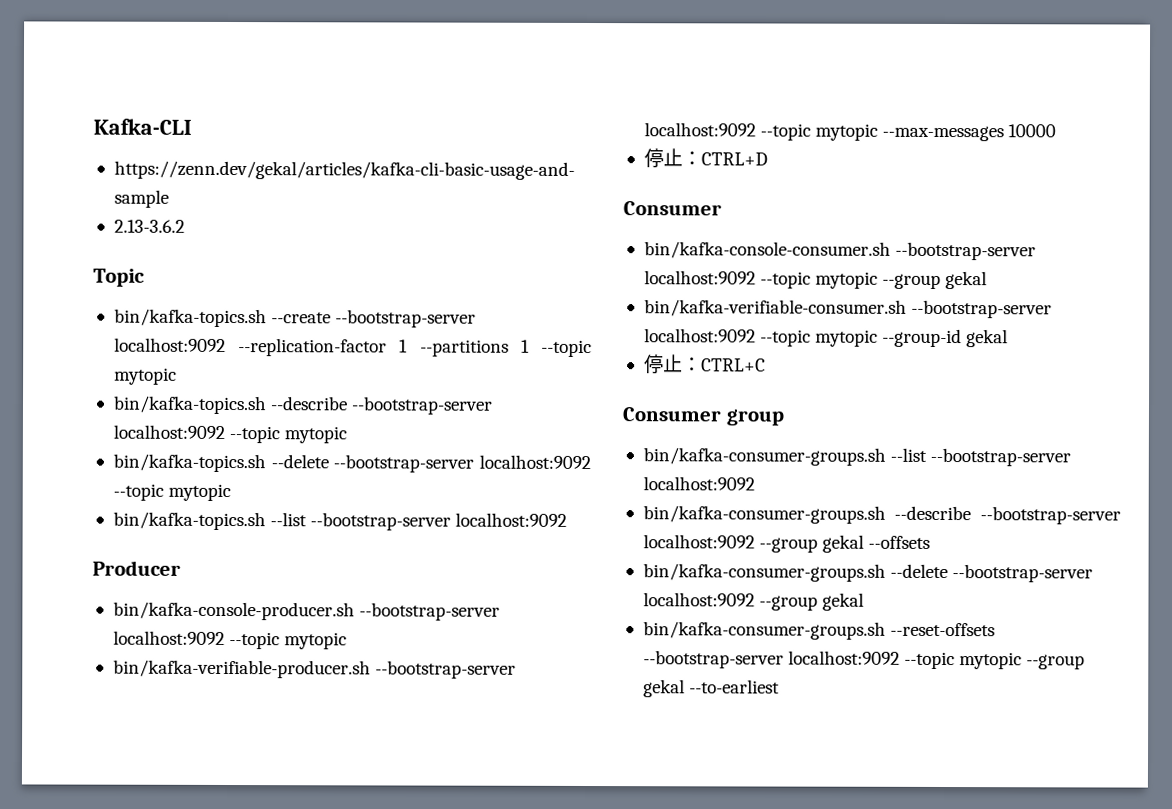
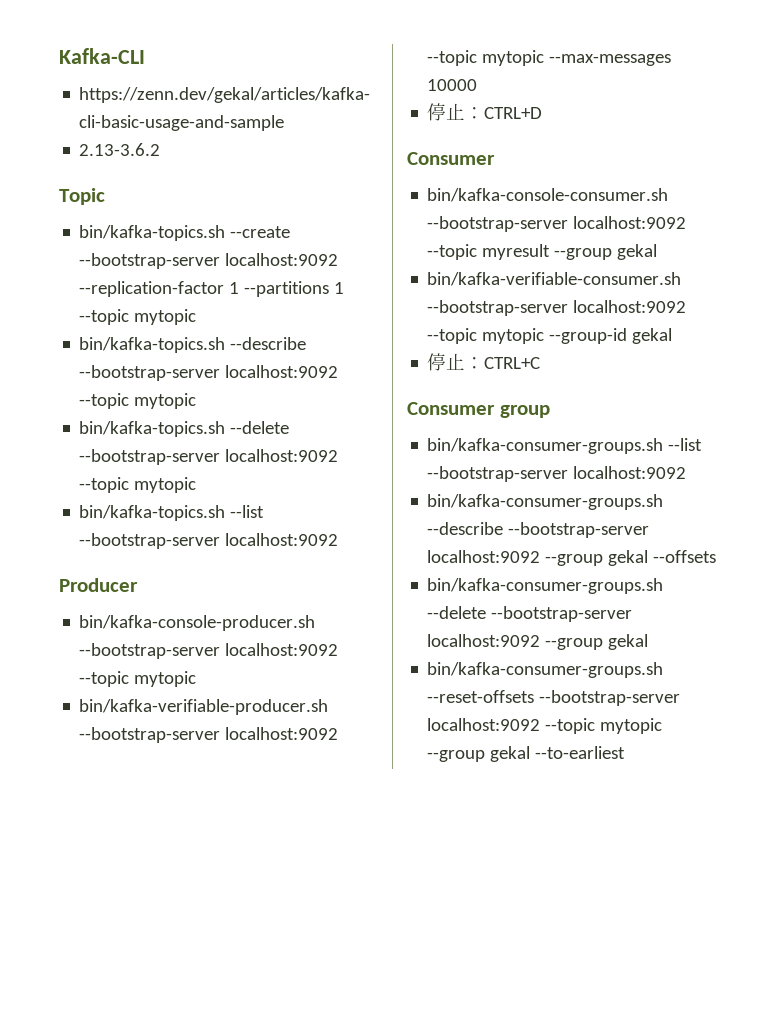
[815,271,879,289] mytopic -> [482,244,551,260] myresult

